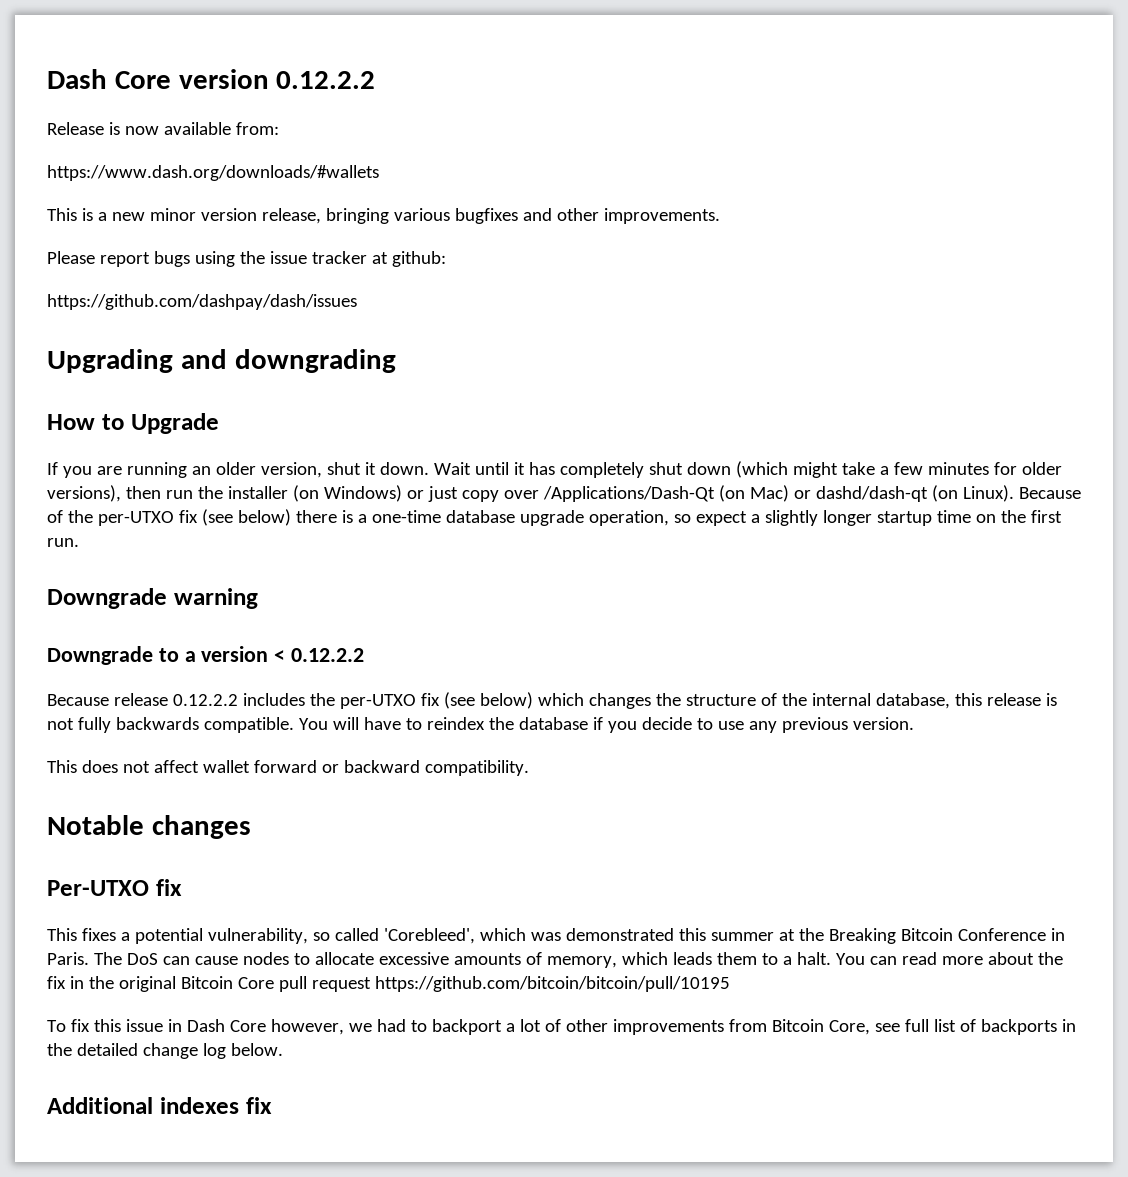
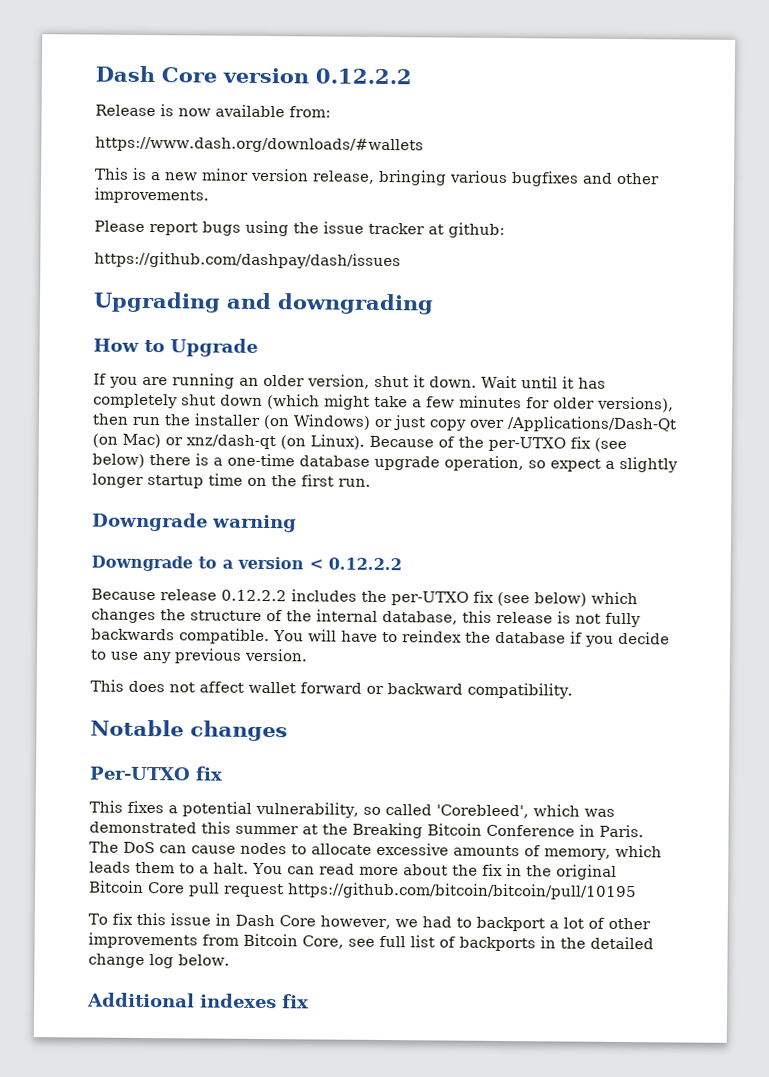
[815,486,928,502] dashd/dash-qt -> [186,434,276,450] xnz/dash-qt

